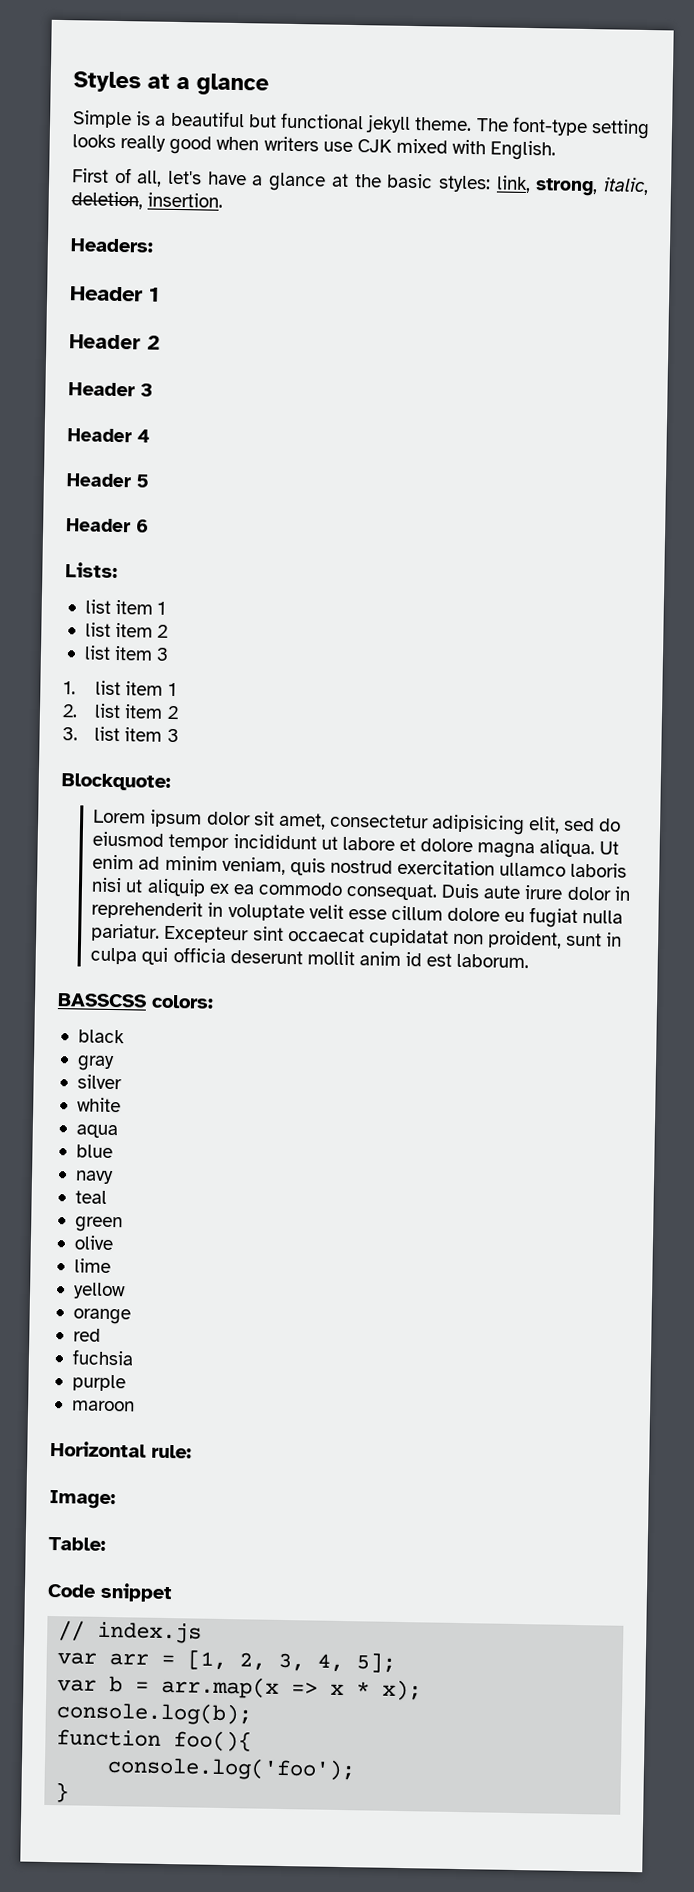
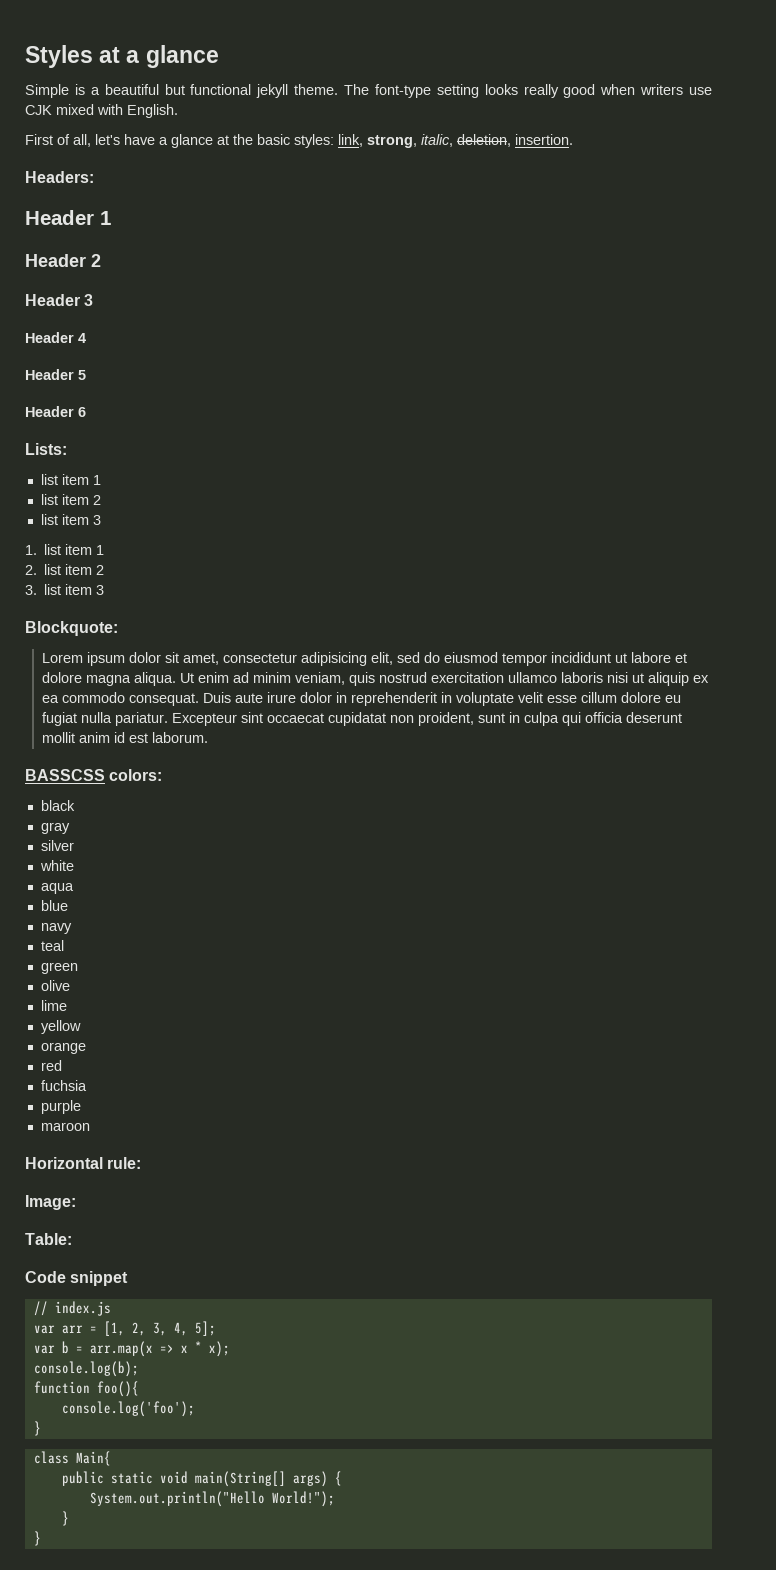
(70, 1792) none -> [33,1451,111,1466] [61,1471,342,1487] [89,1491,335,1507] [61,1511,69,1526] [33,1531,41,1546] // class Main{ // public static void main(String[] args) { // System.out.println("Hello World!"); // } // }

